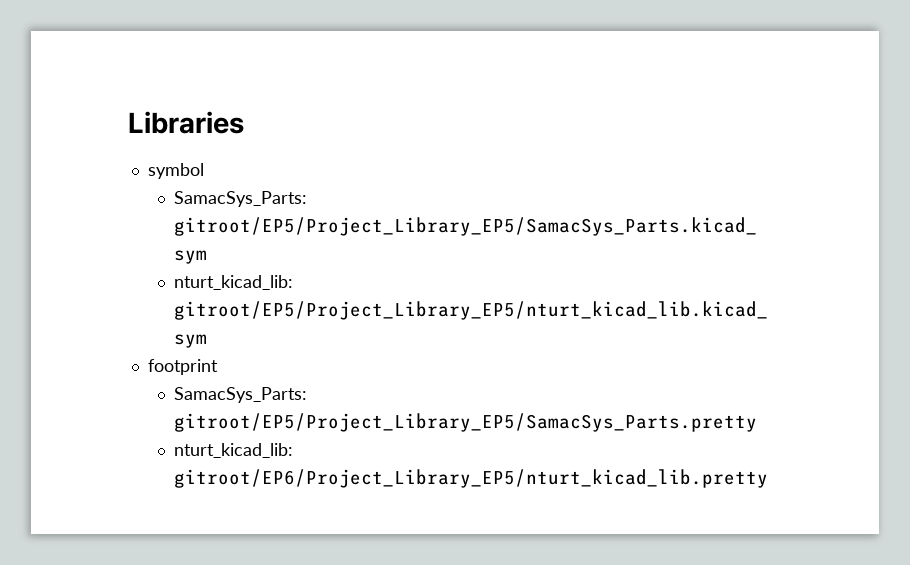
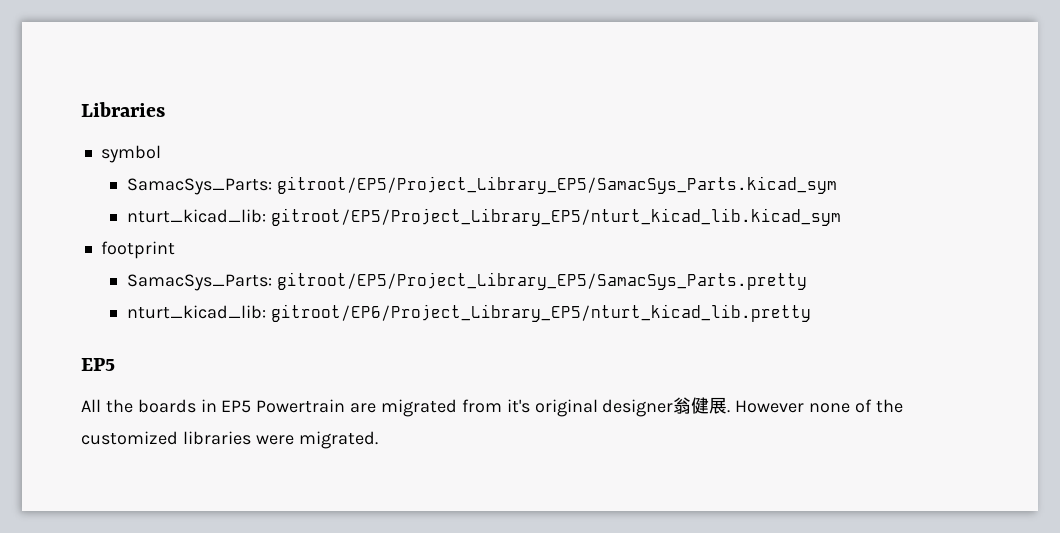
(768, 478) none -> [81,358,115,371] [81,397,903,417] [81,431,378,449] // EP5 // All the boards in EP5 Powertrain are migrated from it's original designer翁健展. However none of the customized libraries were migrated.

